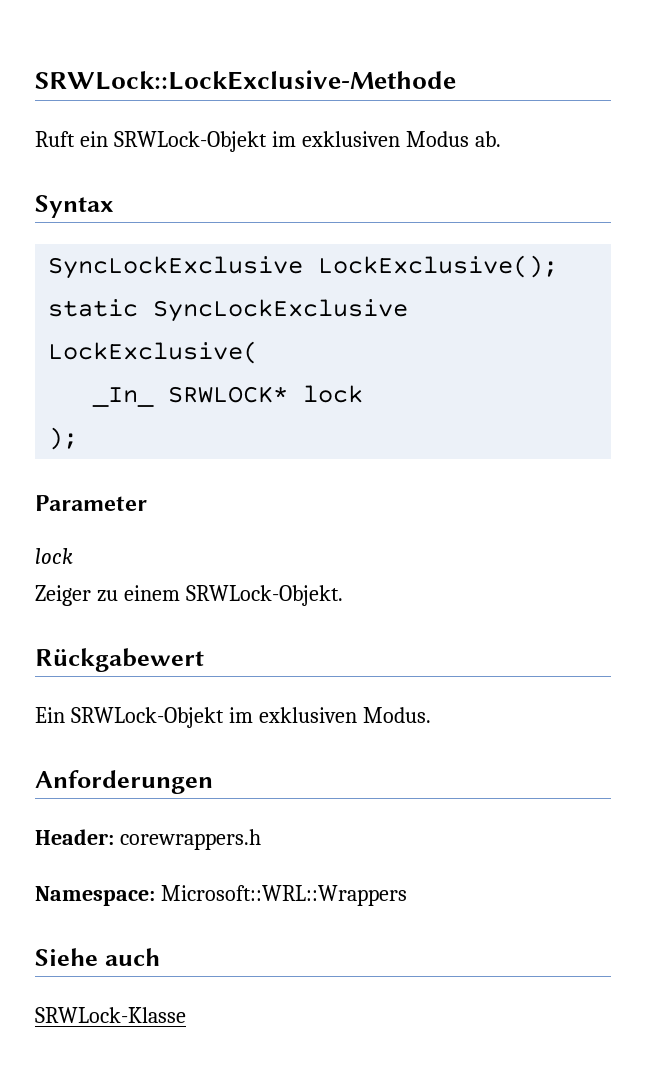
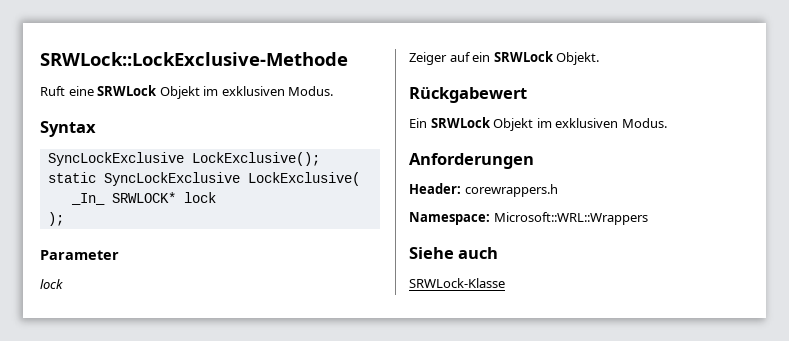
[79,131,501,152] ein SRWLock-Objekt im exklusiven Modus ab. -> [68,85,334,99] eine SRWLock Objekt im exklusiven Modus.
[96,585,343,606] zu einem SRWLock-Objekt. -> [449,51,600,65] auf ein SRWLock Objekt.
[70,707,224,728] SRWLock-Objekt -> [430,117,534,131] SRWLock Objekt

